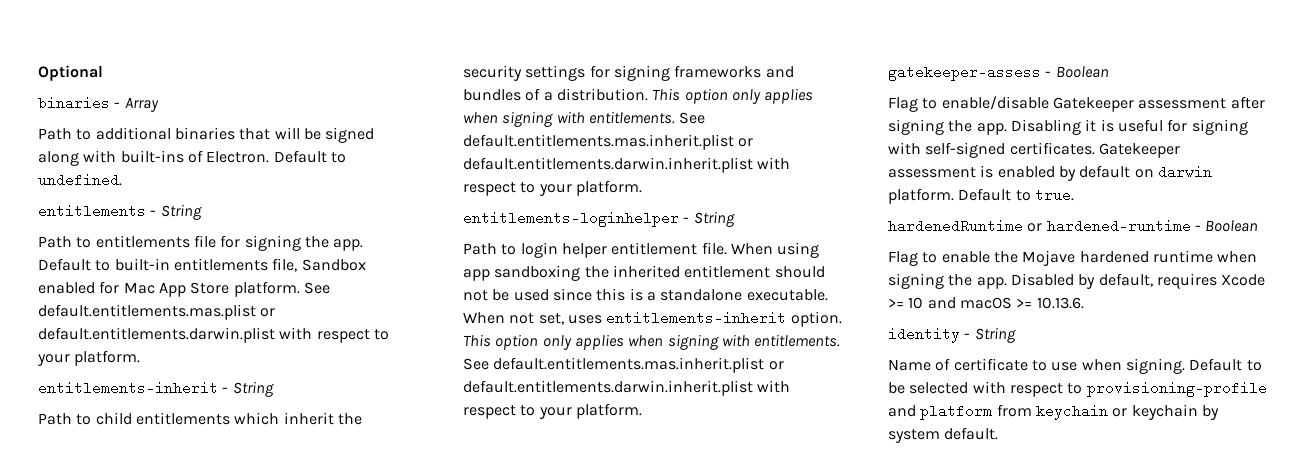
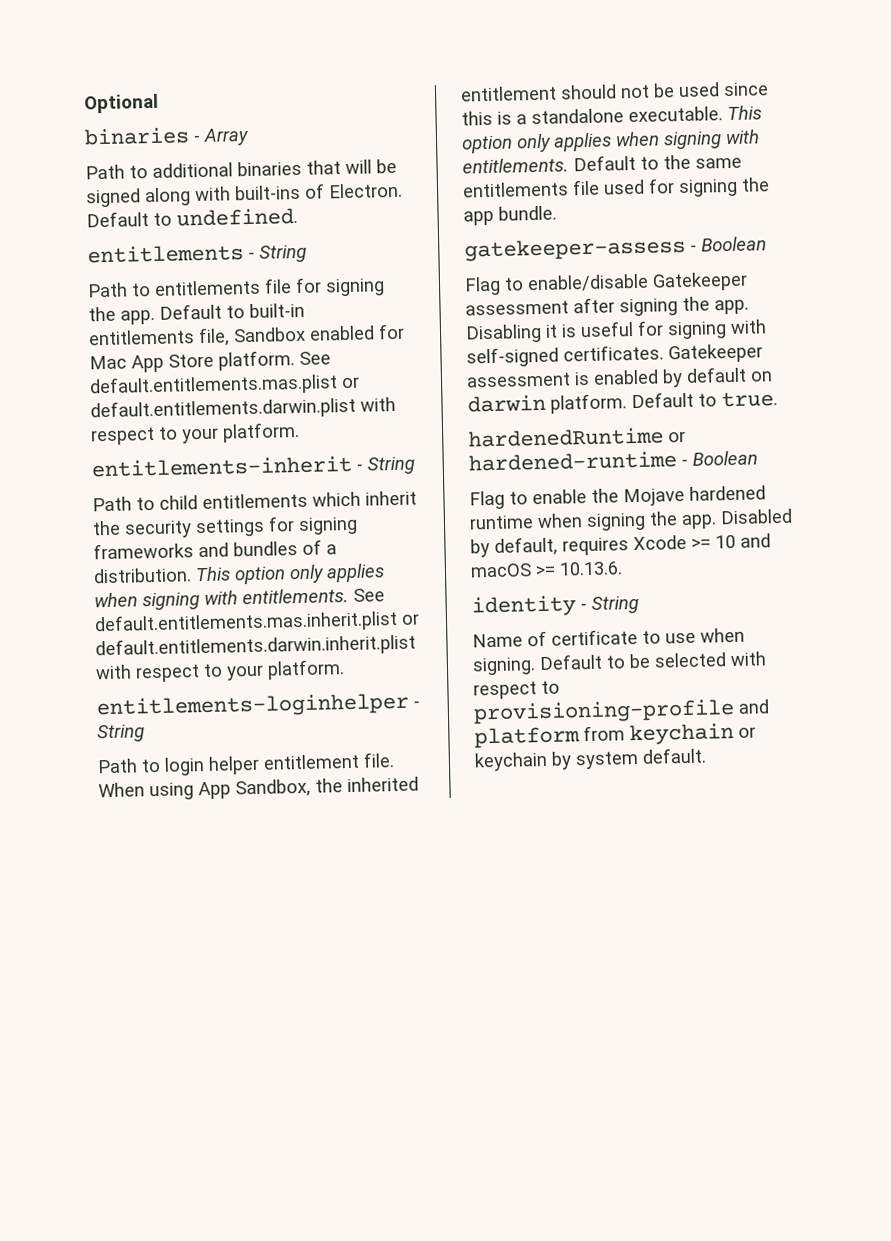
[463,265,581,281] app sandboxing -> [198,778,311,800] App Sandbox,
[463,311,842,327] [463,334,841,350] [463,357,784,373] [463,380,791,396] [463,403,642,419] When not set, uses entitlements-inherit option. This option only applies when signing with entitlements. See default.entitlements.mas.inherit.plist or default.entitlements.darwin.inherit.plist with respect to your platform. -> [727,105,762,121] [461,129,760,154] [462,154,742,174] [462,177,770,198] [463,205,557,226] This option only applies when signing with entitlements. Default to the same entitlements file used for signing the app bundle.

